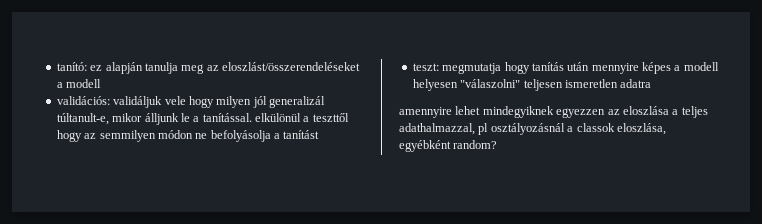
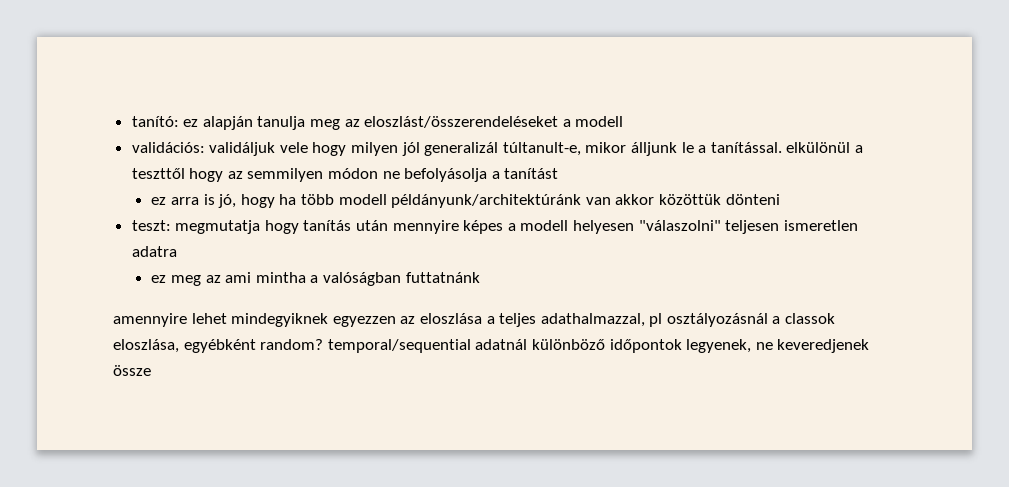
(320, 134) none -> [151,194,780,208] // ez arra is jó, hogy ha több modell példányunk/architektúránk van akkor közöttük dönteni
(652, 83) none -> [151,272,480,286] // ez meg az ami mintha a valóságban futtatnánk
(498, 144) none -> [327,339,870,353] [113,365,151,376] temporal/sequential adatnál különböző időpontok legyenek, ne keveredjenek össze

